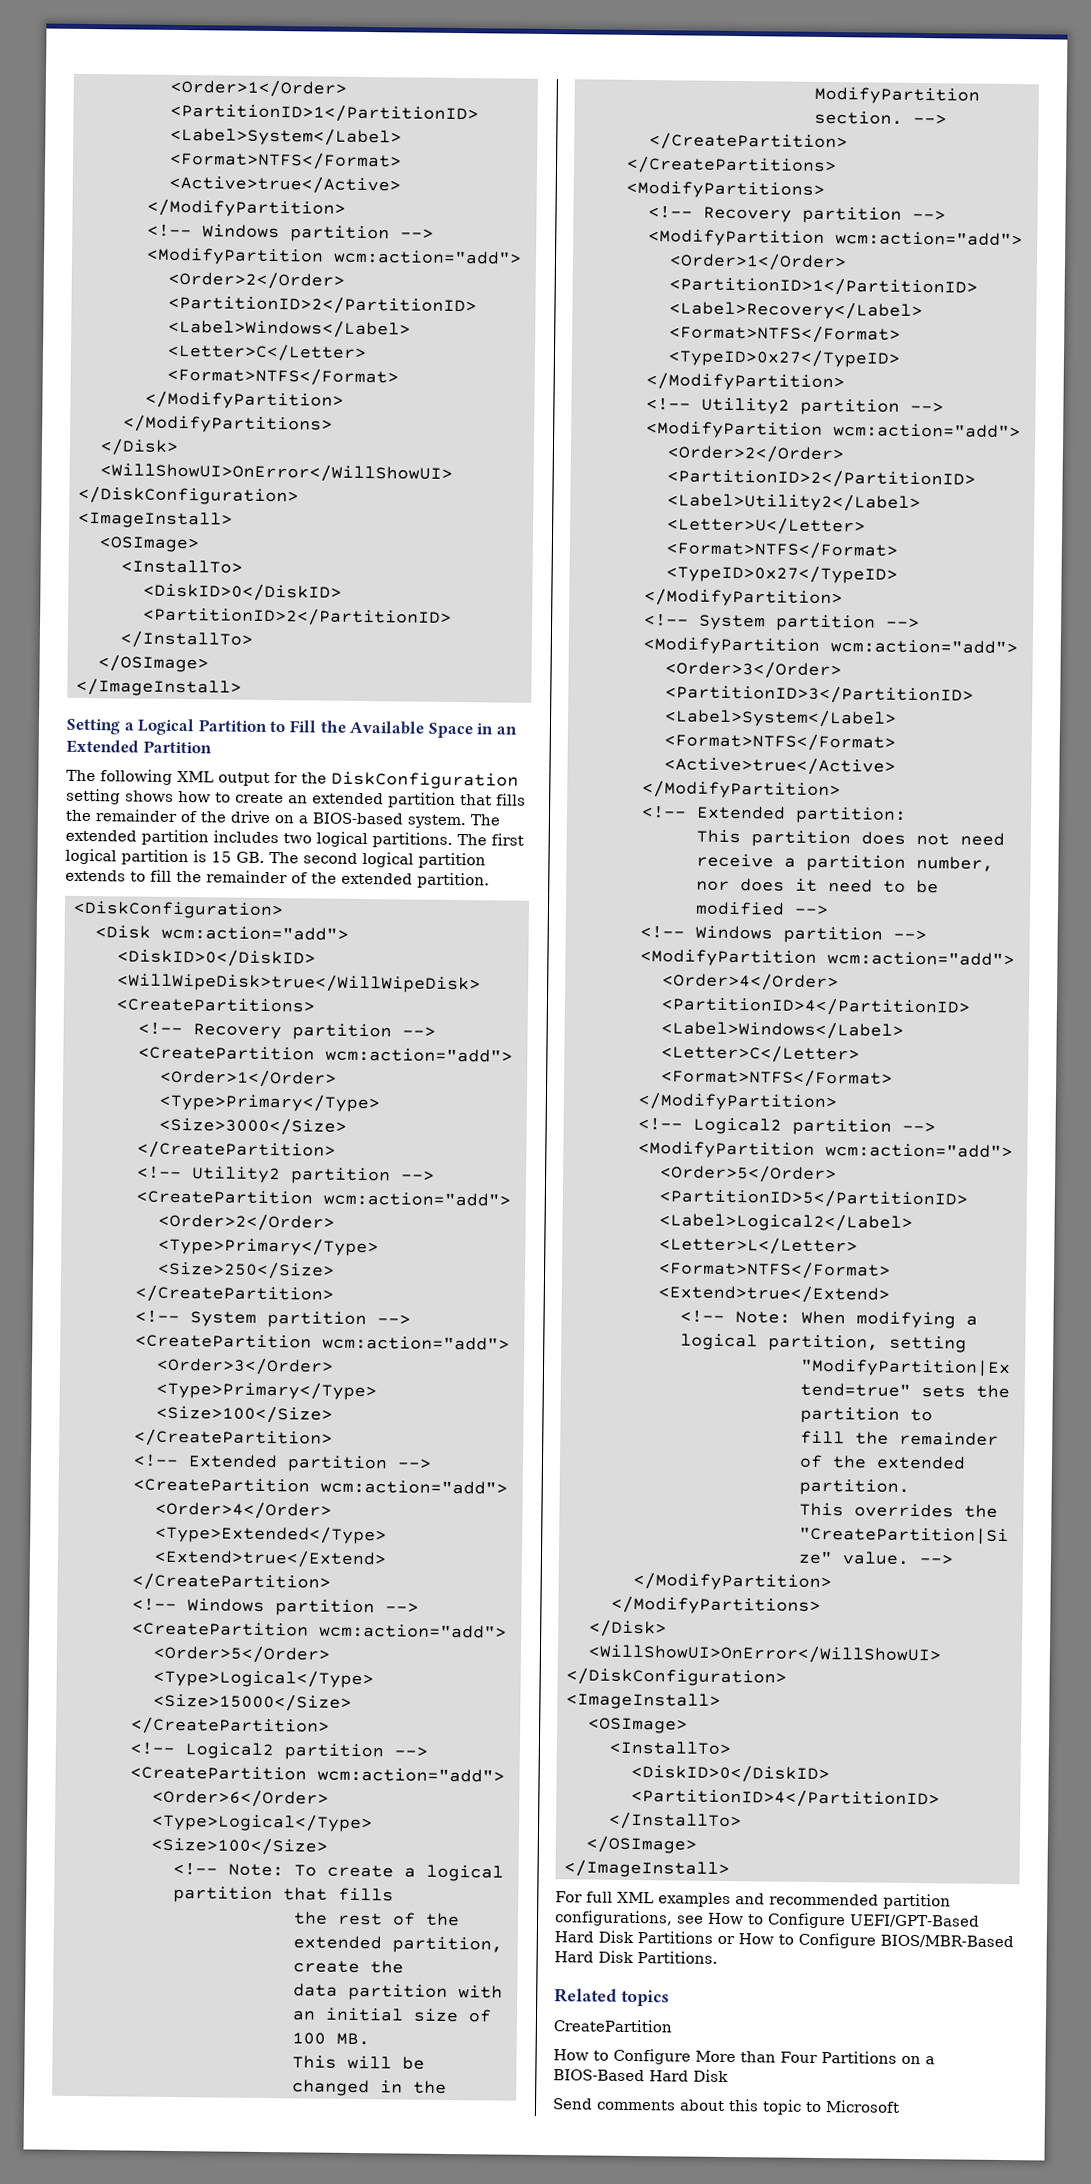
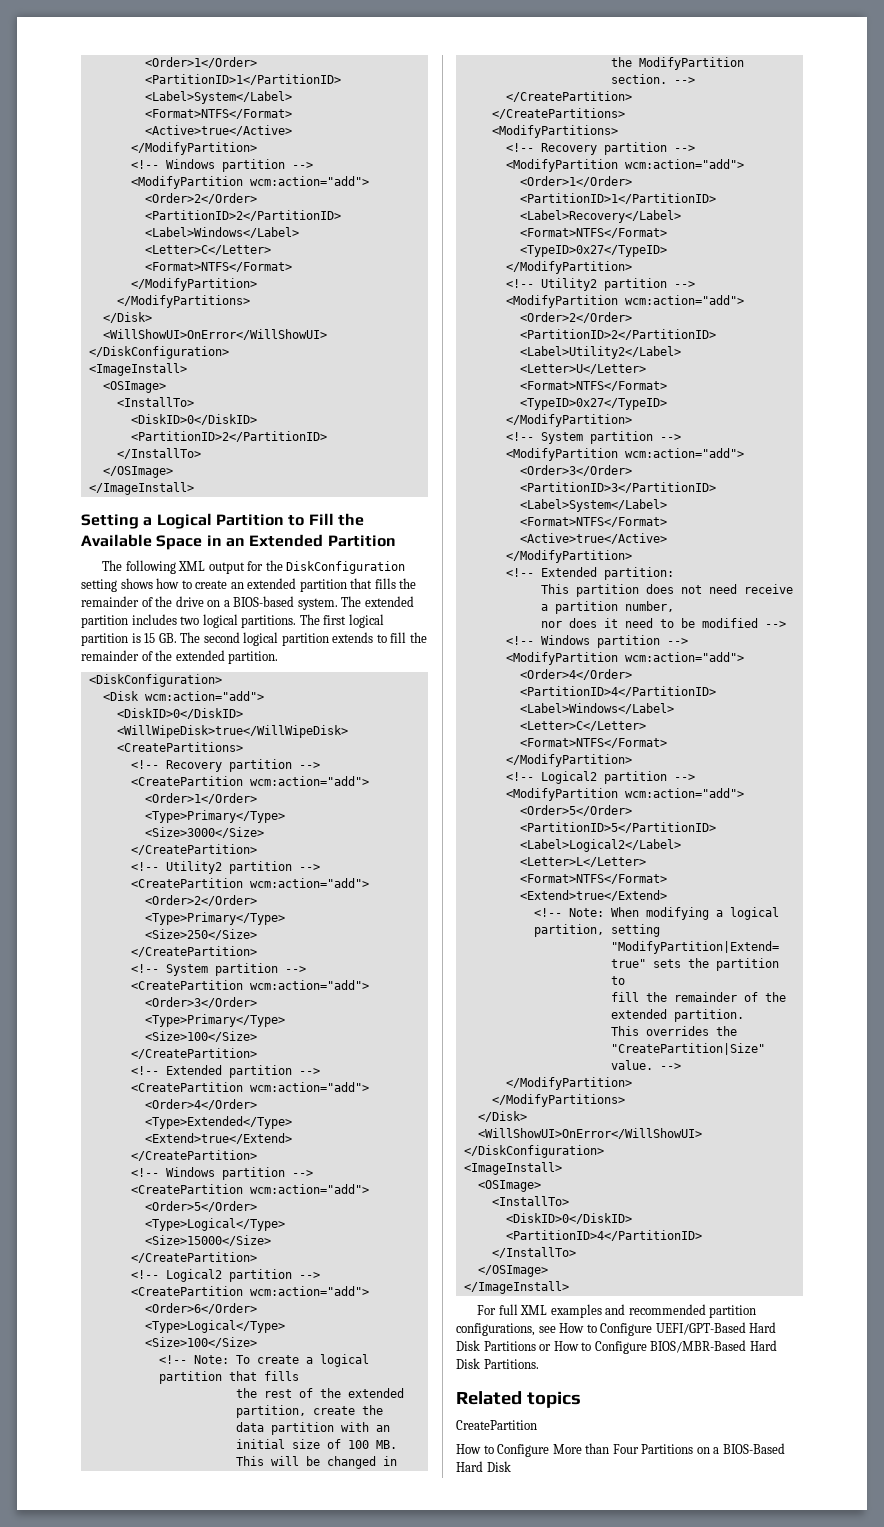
[552,2098,900,2115] // Send comments about this topic to Microsoft -> (511, 1466) none

